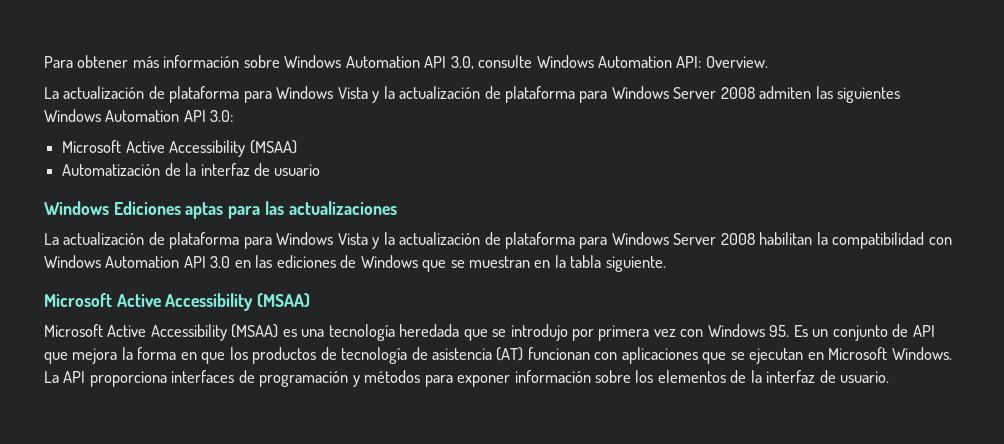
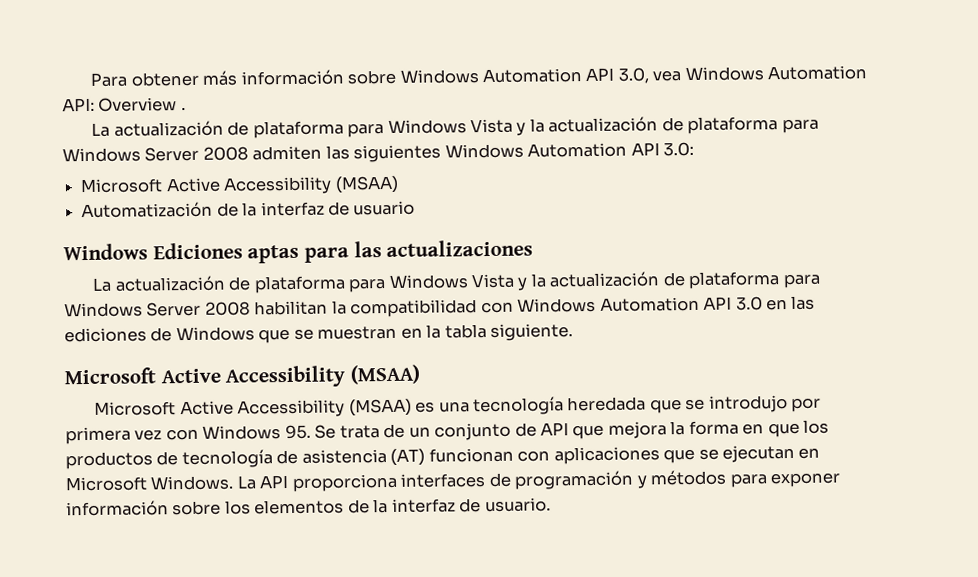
[478,55,533,68] consulte -> [652,70,682,82] vea
[705,56,768,68] Overview. -> [98,97,186,112] Overview .
[793,325,808,337] Es -> [314,423,406,439] Se trata de

